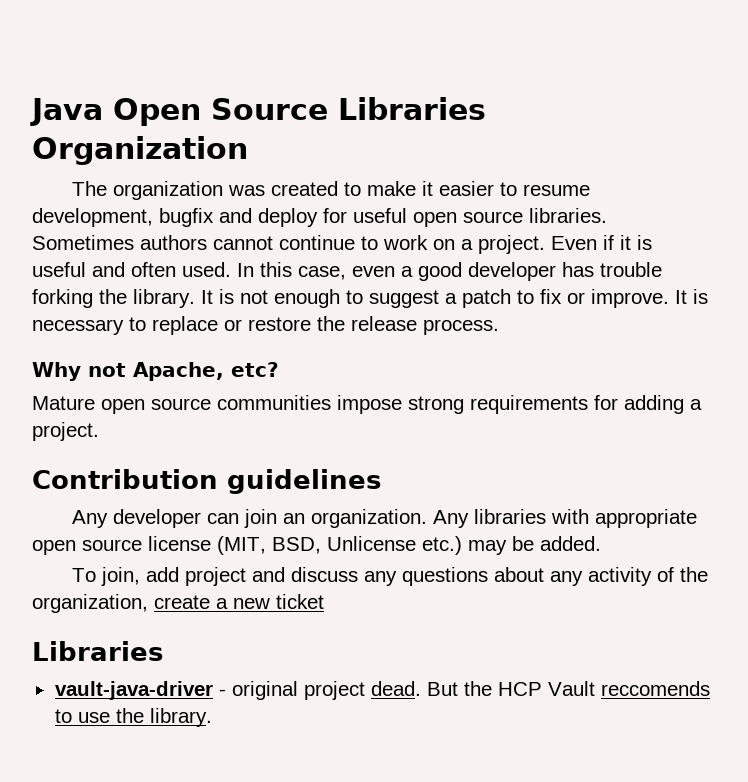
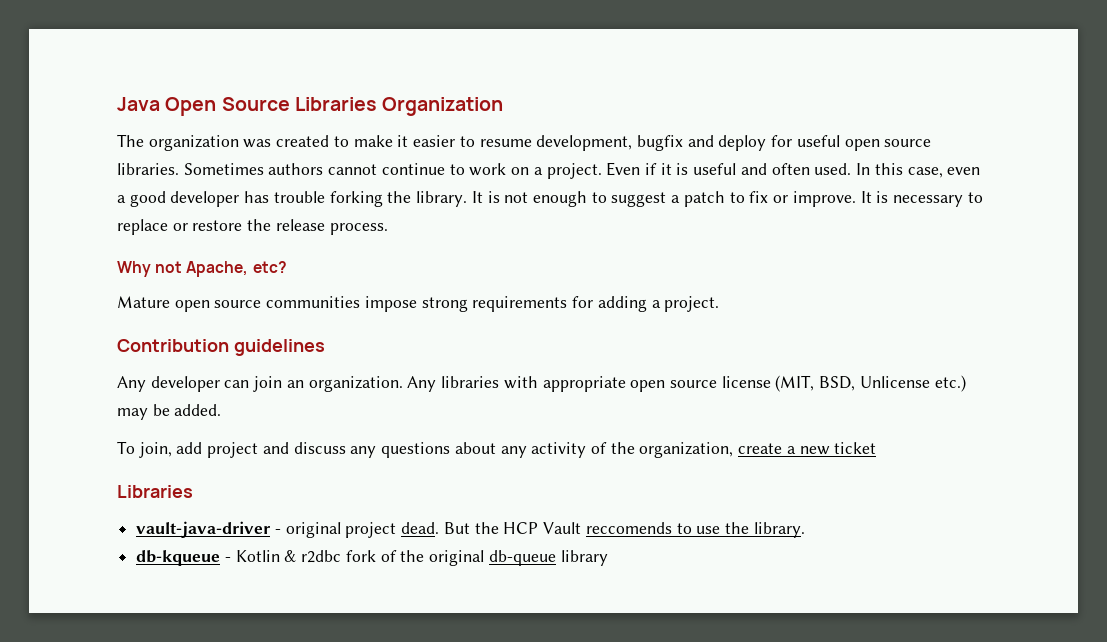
(212, 717) none -> [136,550,608,566] // db-kqueue - Kotlin & r2dbc fork of the original db-queue library

